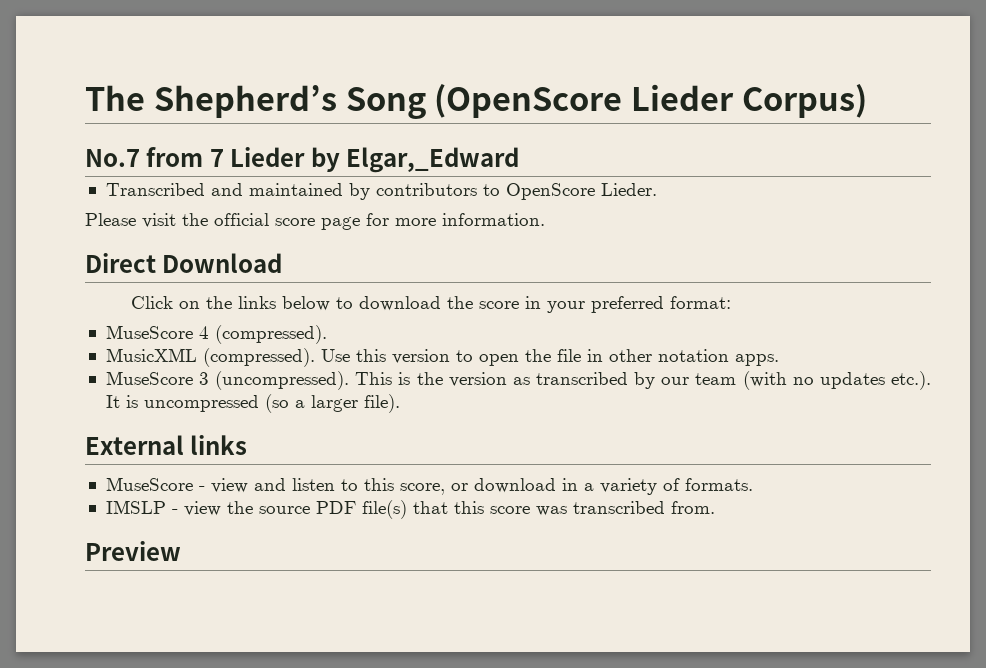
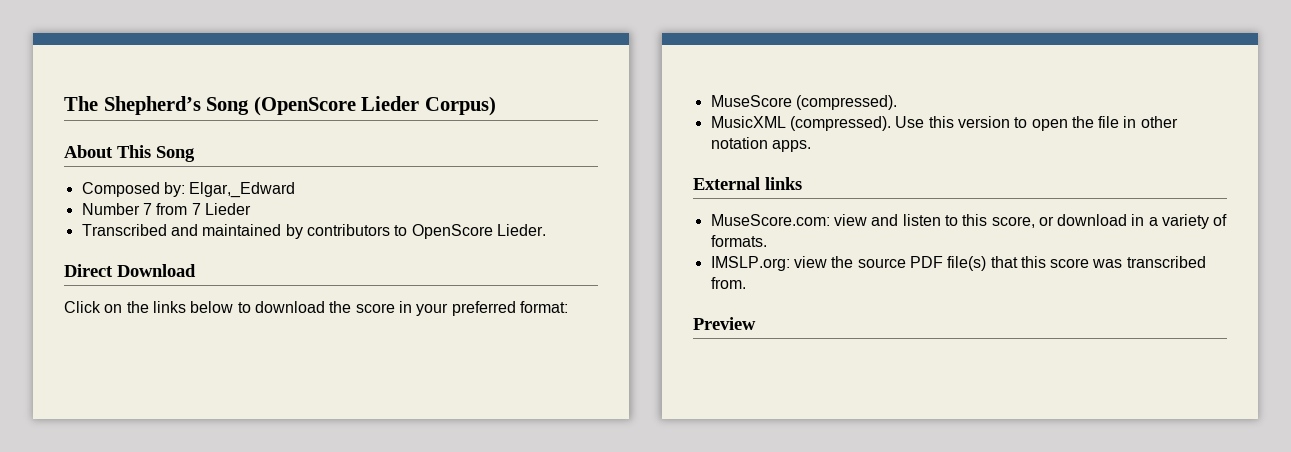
[85,149,140,167] No.7 -> [64,145,195,162] [81,182,296,198] [81,203,152,215] About This Song // Composed by: Elgar,_Edward // Number 7
[310,147,520,173] by Elgar,_Edward -> (251, 209) none
[85,213,545,230] // Please visit the official score page for more information. -> (546, 230) none
[198,326,209,339] 4 -> (792, 101) none
[105,371,931,390] [105,394,400,413] // MuseScore 3 (uncompressed). This is the version as transcribed by our team (with no updates etc.). It is uncompressed (so a larger file). -> (811, 146) none
[105,477,205,491] MuseScore - -> [710,214,830,226] MuseScore.com:
[105,500,178,514] IMSLP - -> [710,256,790,271] IMSLP.org:

